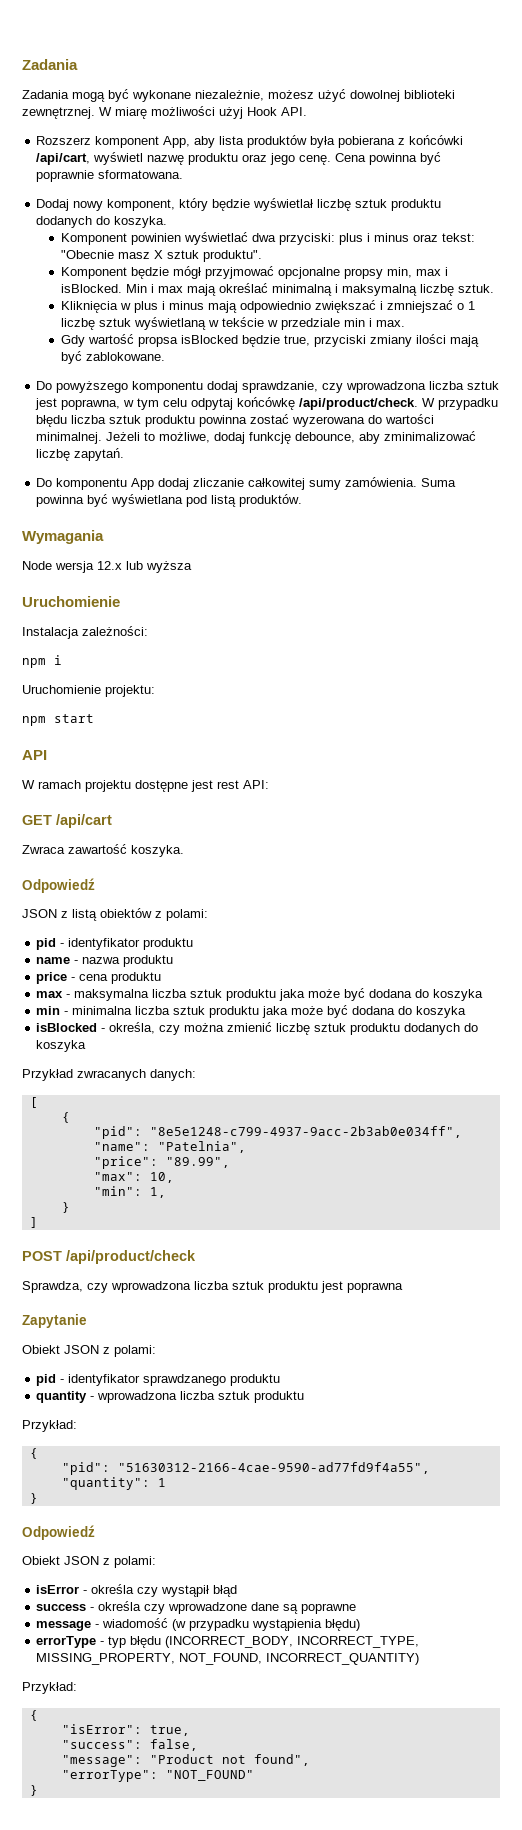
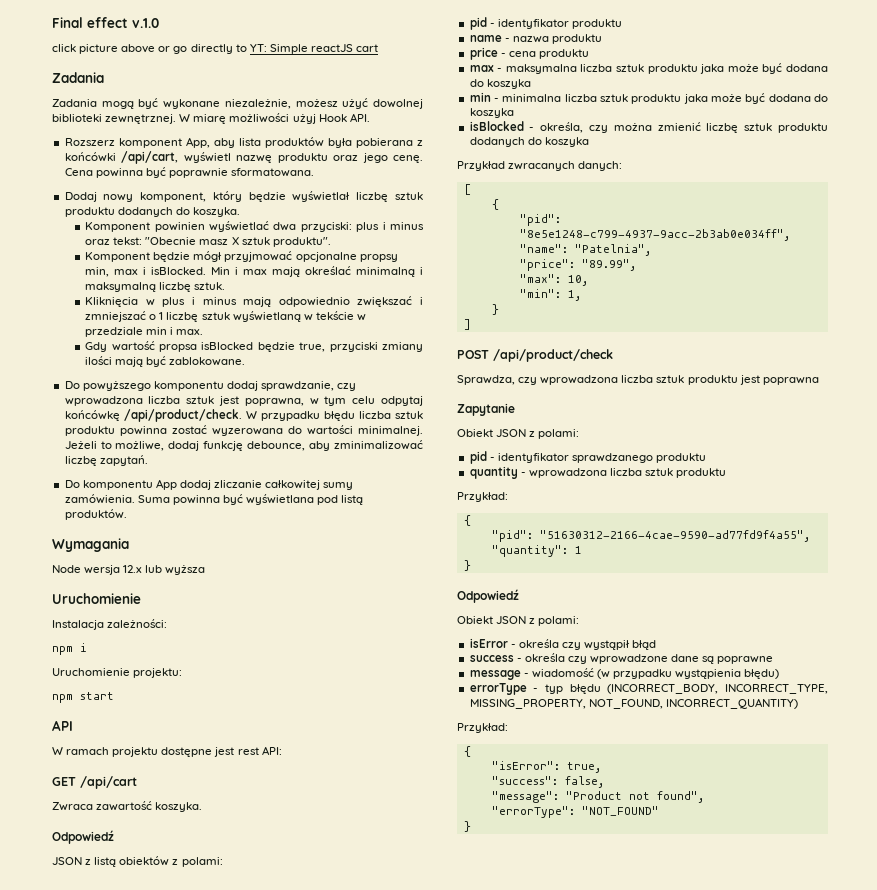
(22, 64) none -> [52,17,159,28] [52,44,379,54] Final effect v.1.0 // click picture above or go directly to YT: Simple reactJS cart //

